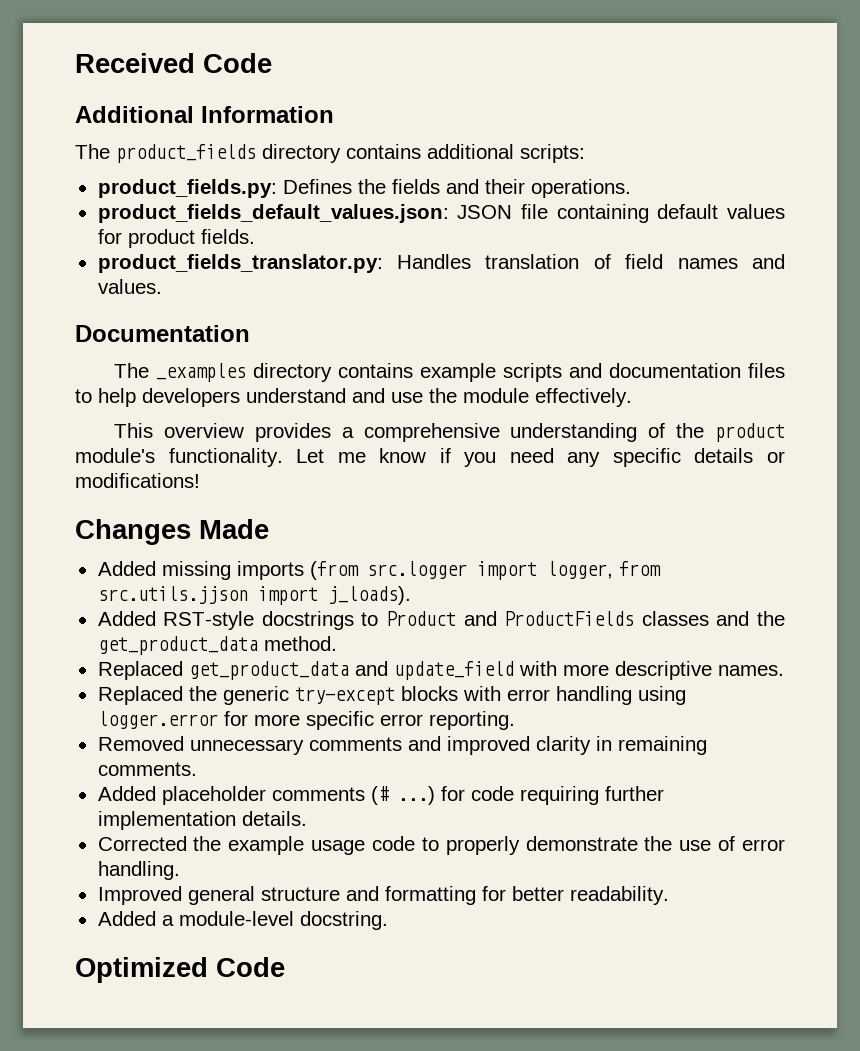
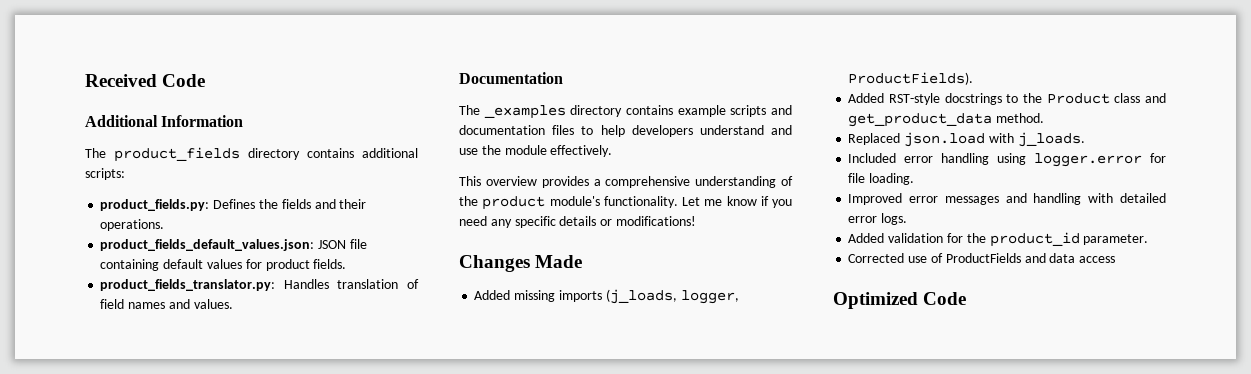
[309,561,661,580] [97,586,411,605] [97,611,786,630] [97,636,337,655] [97,661,784,680] [97,686,501,705] (from src.logger import logger, from src.utils.jjson import j_loads). // Added RST-style docstrings to Product and ProductFields classes and the get_product_data method. // Replaced get_product_data and update_field with more descriptive names. // Replaced the generic try-except blocks with -> [605,289,739,304] [848,72,974,85] [848,93,1166,105] [848,113,1045,127] [848,132,1085,147] [848,153,897,163] (j_loads, logger, ProductFields). // Added RST-style docstrings to the Product class and get_product_data method. // Replaced json.load with j_loads. // Included
[253,711,515,730] [97,736,707,755] [97,762,197,776] [97,786,664,805] [97,811,307,830] [97,836,786,855] [97,861,180,880] [97,886,669,905] [97,911,388,930] more specific error reporting. // Removed unnecessary comments and improved clarity in remaining comments. // Added placeholder comments (# ...) for code requiring further implementation details. // Corrected the example usage code to properly demonstrate the use of error handling. // Improved general structure and formatting for better readability. // Added a module-level docstring. -> [848,173,915,185] [848,193,1166,205] [848,213,908,225] [848,232,1149,247] [848,253,1116,263] file loading. // Improved error messages and handling with detailed error logs. // Added validation for the product_id parameter. // Corrected use of ProductFields and data access

